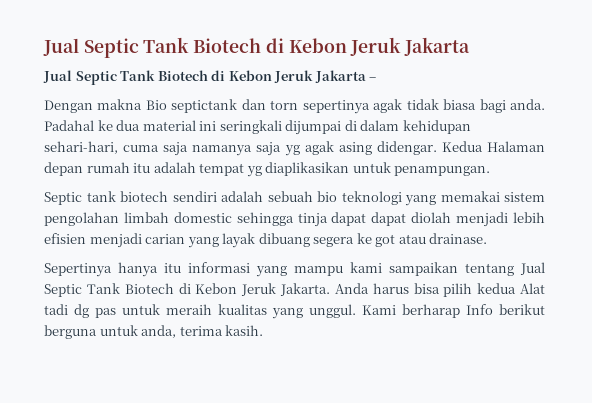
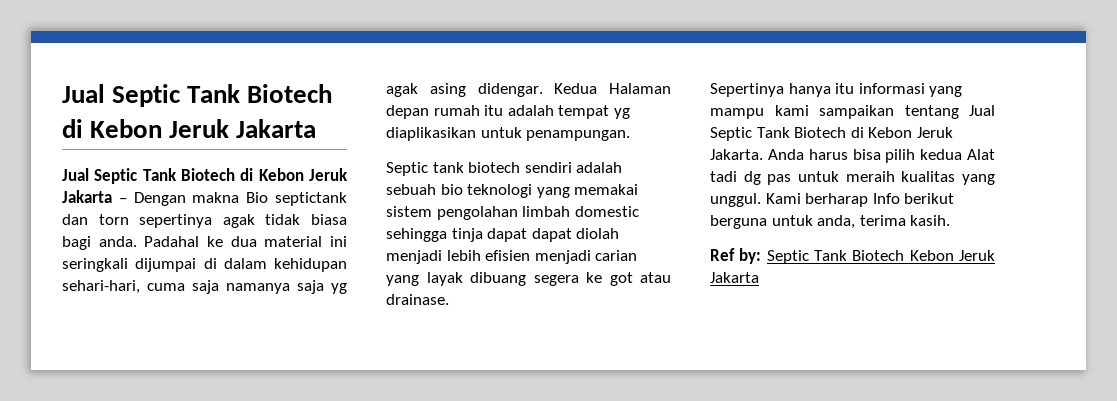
(377, 79) // -> (127, 200) none
(264, 330) none -> [710,248,995,264] [710,272,759,283] // Ref by: Septic Tank Biotech Kebon Jeruk Jakarta

